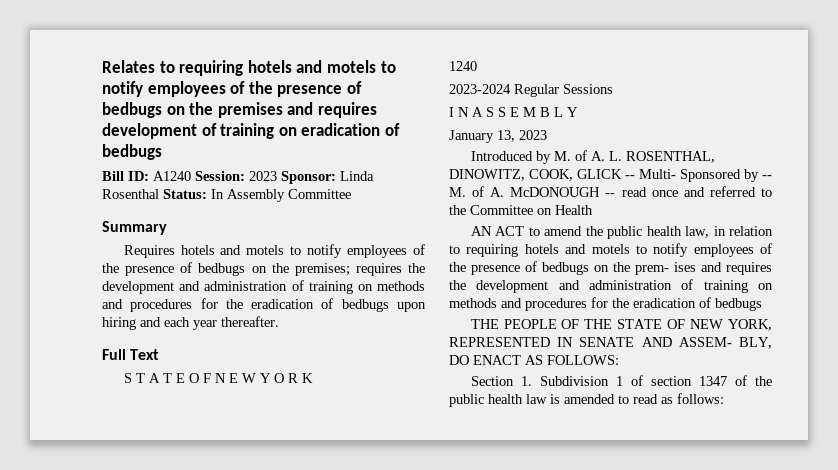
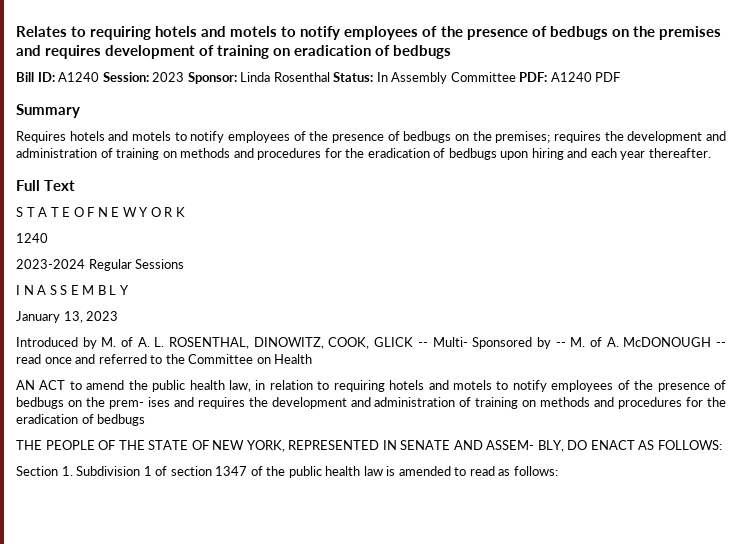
(351, 194) none -> [519,72,621,82] PDF: A1240 PDF

